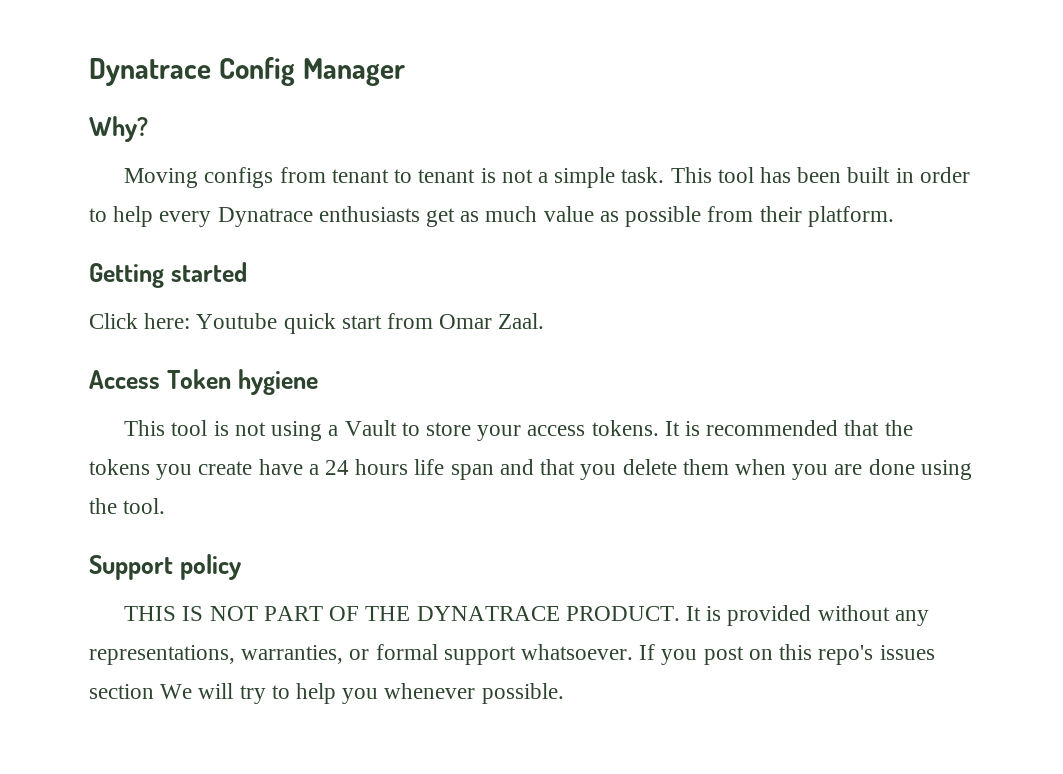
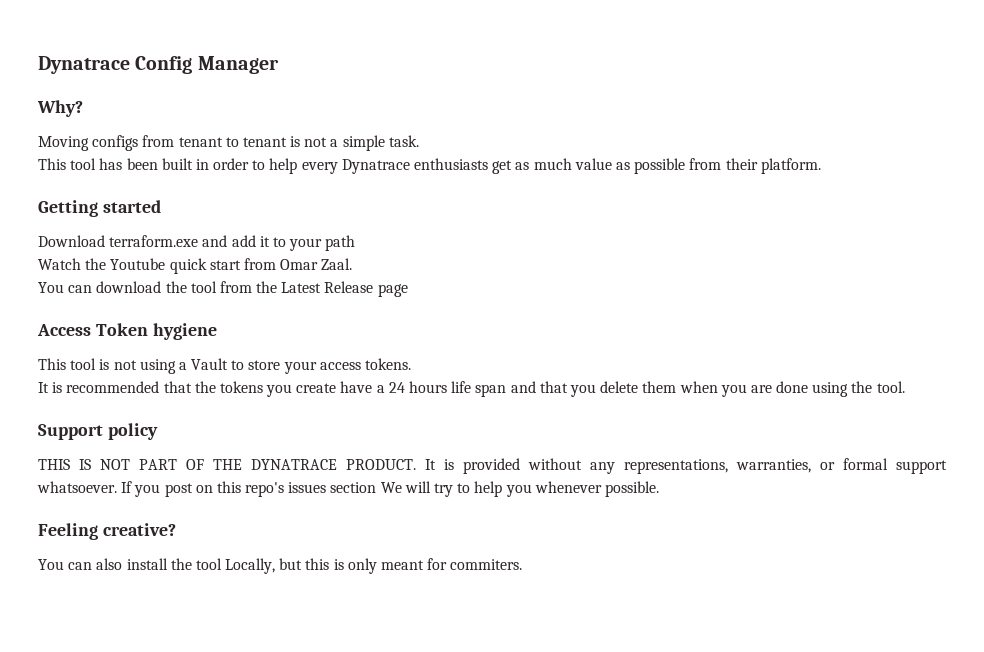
(665, 175) none -> (419, 141) //
[89,313,191,329] Click here: -> [38,235,356,251] [38,258,107,270] Download terraform.exe and add it to your path // Watch the
(545, 321) none -> [38,281,408,297] // You can download the tool from the Latest Release page
(659, 428) none -> (412, 364) //
(564, 693) none -> [38,523,176,540] [38,558,523,574] // Feeling creative? // You can also install the tool Locally, but this is only meant for commiters.

